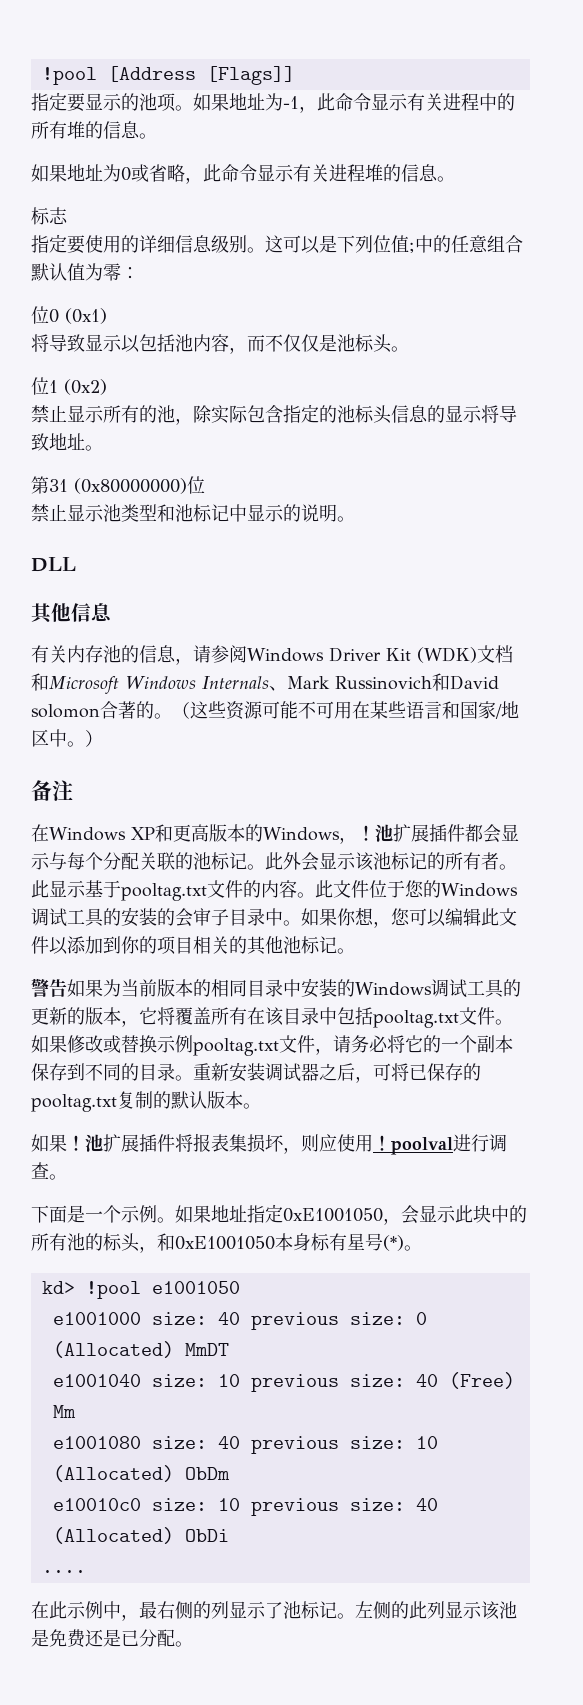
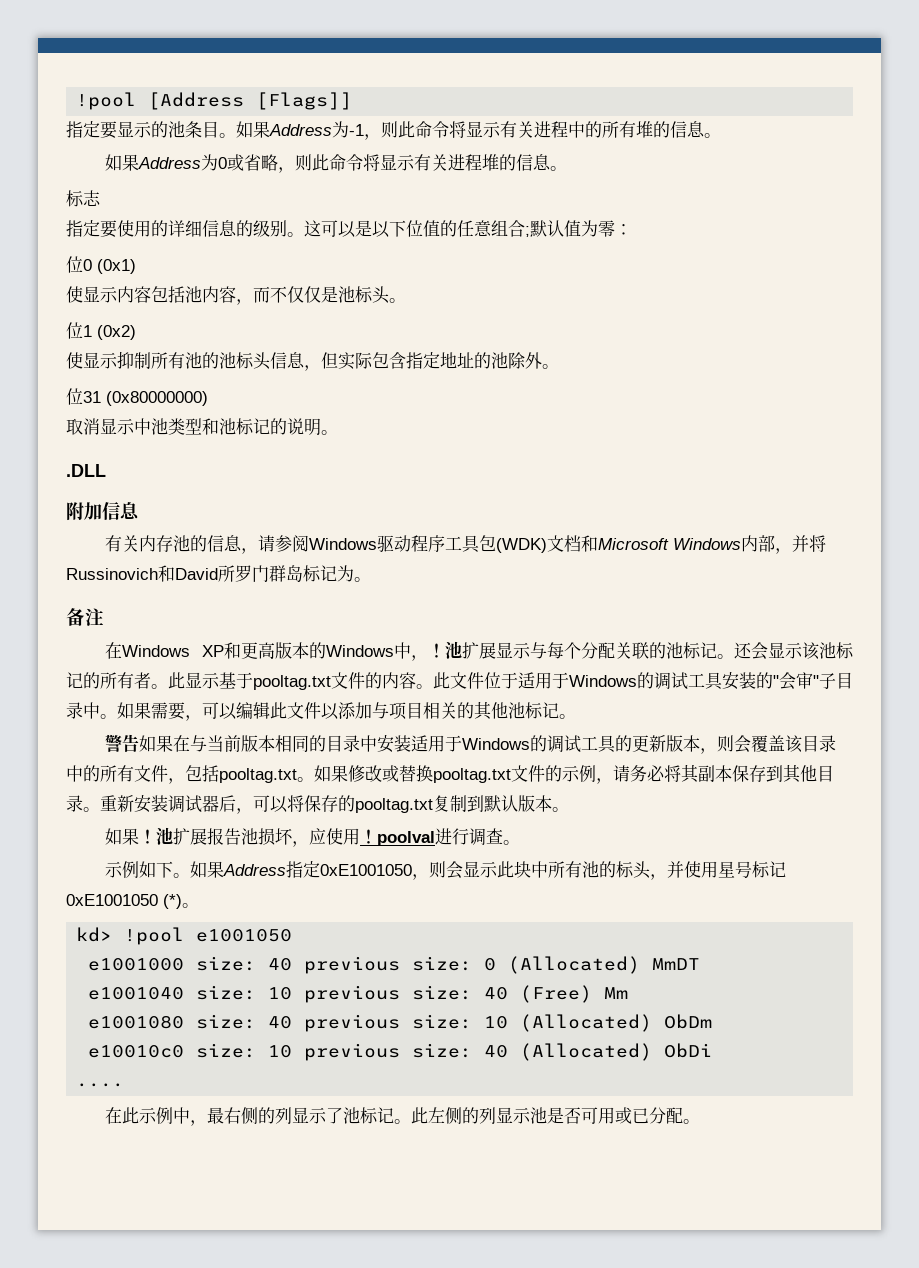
[157,93,371,113] 项。如果地址为-1，此命令 -> [185,121,466,140] 条目。如果Address为-1，则此命令将
[67,164,103,181] 地址 -> [138,157,202,169] Address
[203,164,257,182] 此命令 -> [295,154,381,171] 则此命令将
(212, 244) none -> [236,220,253,237] 的
[337,235,433,253] 下列位值;中 -> [372,220,440,238] 以下位值
(523, 244) none -> [525,226,530,237] ;
[31,334,140,353] 将导致显示以 -> [66,286,151,303] 使显示内容
[31,404,517,425] [31,433,103,451] [31,476,205,494] [31,504,104,522] 禁止显示所有的池，除实际包含指定的池标头信息的显示将导致地址。 // 第31 (0x80000000)位 // 禁止显示 -> [66,351,559,371] [66,388,208,406] [66,418,151,435] 使显示抑制所有池的池标头信息，但实际包含指定地址的池除外。 // 位31 (0x80000000) // 取消显示中
[229,504,284,522] 中显示 -> (270, 426) none
[31,557,76,572] [31,603,71,624] DLL // 其他 -> [66,464,106,477] [66,502,102,521] .DLL // 附加
[329,647,411,662] Driver Kit -> [377,535,497,553] 驱动程序工具包
[201,673,499,691] [31,701,519,720] [31,729,103,747] Internals、Mark Russinovich和David solomon合著的。（这些资源可能不可用在某些语言和国家/地区中。） -> [741,535,827,554] [66,565,371,582] 内部，并将Russinovich和David所罗门群岛标记为。
(340, 834) none -> [394,642,411,659] 中
[429,824,501,843] 插件都会 -> (496, 650) none
[265,852,301,870] 此外 -> [734,642,752,659] 还
[405,880,518,898] [31,907,211,927] 您的Windows调试工具的安装的会审 -> [518,672,819,690] 适用于Windows的调试工具安装的"会审"
[337,907,410,928] 你想，您 -> [151,702,202,721] 需要，
[103,936,157,954] 到你的 -> [372,702,389,719] 与
[103,979,121,997] 为 -> [173,735,208,752] 在与
[193,979,247,997] 的相同 -> [275,735,327,752] 相同的
[337,979,432,997] 的Windows -> [411,735,548,752] 适用于Windows的
[67,1007,337,1027] 的版本，它将覆盖所有在该目录中 -> [666,735,837,754] [66,765,185,784] 版本，则会覆盖该目录中的所有文件，
[459,1007,495,1025] 文件 -> (297, 775) none
[157,1035,315,1056] 示例pooltag.txt文件 -> [433,765,596,783] pooltag.txt文件的示例
[405,1035,477,1053] 它的一个 -> [681,764,699,783] 其
[85,1063,139,1081] 不同的 -> [783,764,817,783] 其他
[319,1063,337,1081] 之 -> (219, 803) none
[391,1063,427,1081] 将已 -> [270,795,304,813] 以将
[153,1091,171,1109] 的 -> [467,795,484,812] 到
[139,1133,319,1154] 插件将报表集损坏，则 -> [207,828,310,847] 报告池损坏，
[31,1205,247,1223] 下面是一个示例。如果地址 -> [105,861,287,878] 示例如下。如果Address
(401, 1221) none -> [429,861,447,878] 则
[509,1205,527,1223] 的 -> (549, 869) none
[157,1233,383,1251] 和0xE1001050本身标有星号 -> [667,861,787,878] [66,894,158,906] 并使用星号标记0xE1001050
[355,1601,517,1620] [31,1629,121,1648] 左侧的此列显示该池是免费还是 -> [411,1107,633,1124] 此左侧的列显示池是否可用或

